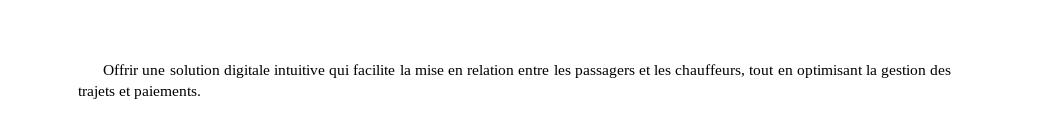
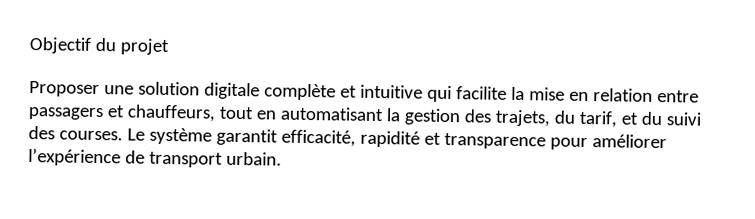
[103,64,140,75] Offrir -> [29,37,169,56] [29,81,100,98] Objectif du projet // Proposer
(270, 71) none -> [263,83,357,101] complète et
[553,65,571,75] les -> (699, 96) none
[654,65,672,75] les -> (125, 111) none
[796,65,863,78] optimisant -> [279,106,384,122] automatisant
[78,86,202,99] trajets et paiements. -> [494,109,701,128] [28,126,667,151] [28,148,282,168] trajets, du tarif, et du suivi des courses. Le système garantit efficacité, rapidité et transparence pour améliorer l’expérience de transport urbain.

